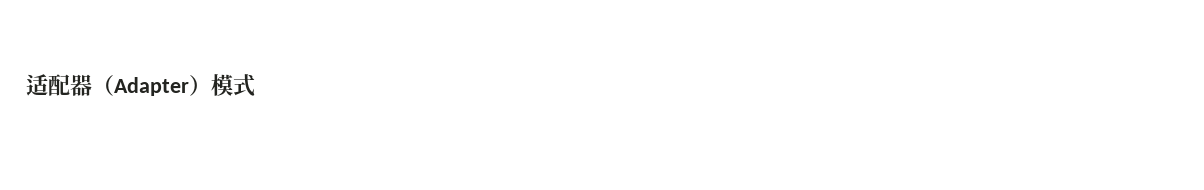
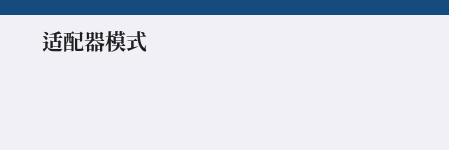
[92,75,211,96] （Adapter） -> (105, 41) none

